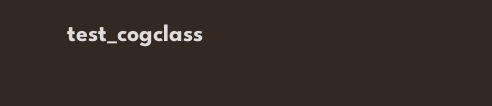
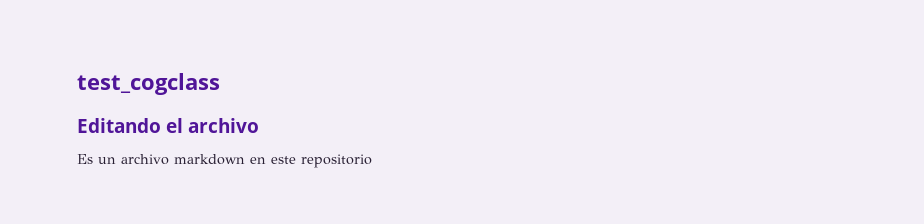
(203, 35) none -> [77,118,260,133] [77,154,372,168] // Editando el archivo // Es un archivo markdown en este repositorio

